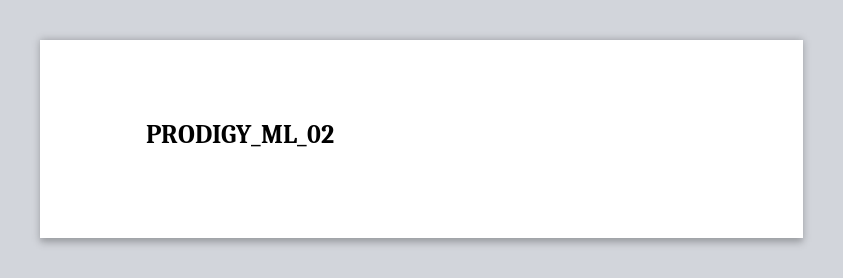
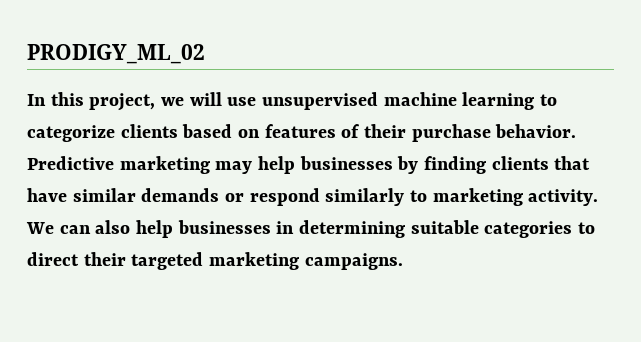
(334, 136) none -> [27,92,558,111] [27,124,577,142] [27,156,591,174] [27,188,599,206] [26,220,596,238] [27,252,403,270] // In this project, we will use unsupervised machine learning to categorize clients based on features of their purchase behavior. Predictive marketing may help businesses by finding clients that have similar demands or respond similarly to marketing activity. We can also help businesses in determining suitable categories to direct their targeted marketing campaigns.

